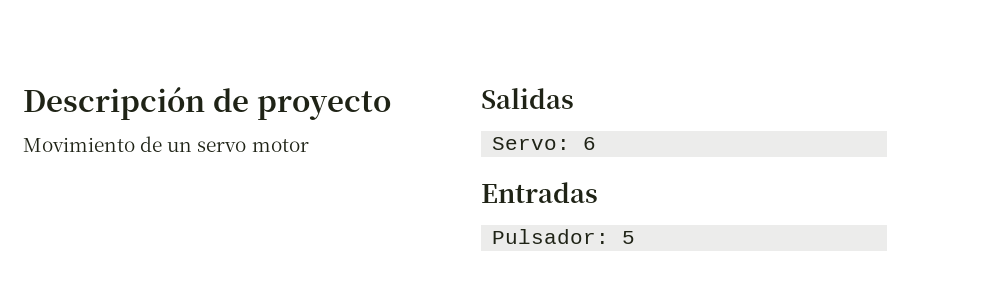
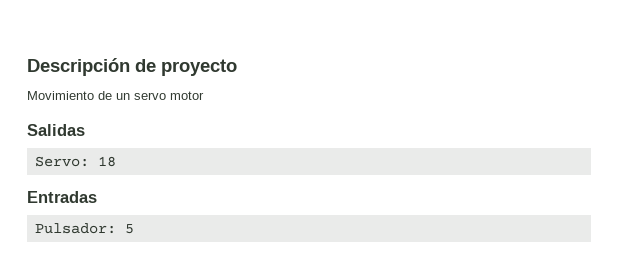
[583,137,597,150] 6 -> [97,156,116,167] 18

